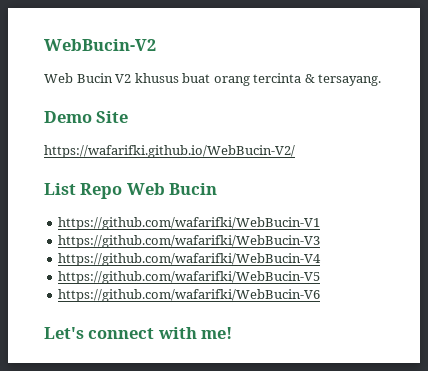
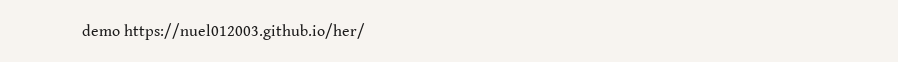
[44,39,156,51] [44,73,382,86] [44,111,129,123] [44,145,295,158] [44,183,218,199] [58,217,321,230] [58,235,321,248] [58,253,322,266] [58,271,321,284] [58,289,321,302] [44,327,233,339] WebBucin-V2 // Web Bucin V2 khusus buat orang tercinta & tersayang. // Demo Site // https://wafarifki.github.io/WebBucin-V2/ // List Repo Web Bucin // https://github.com/wafarifki/WebBucin-V1 // https://github.com/wafarifki/WebBucin-V3 // https://github.com/wafarifki/WebBucin-V4 // https://github.com/wafarifki/WebBucin-V5 // https://github.com/wafarifki/WebBucin-V6 // Let's connect with me! -> [82,23,366,40] demo https://nuel012003.github.io/her/

